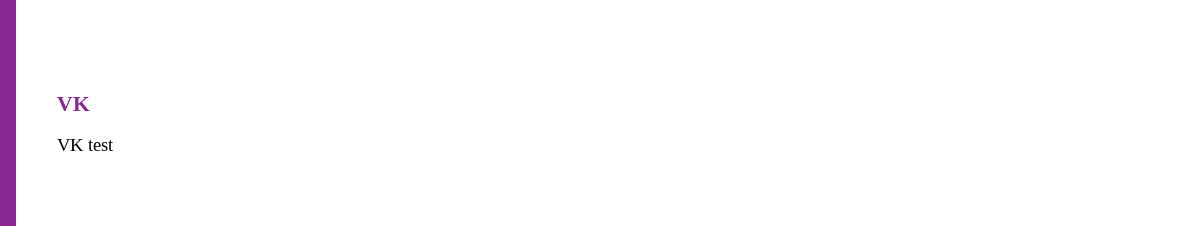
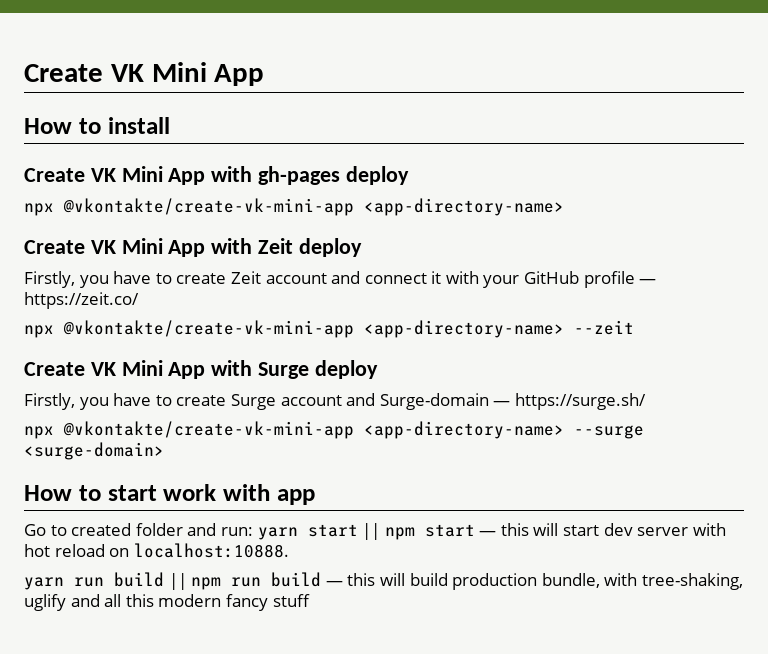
[57,97,90,111] [57,139,114,151] VK // VK test -> [24,62,265,86] [24,117,170,134] [24,166,409,185] [24,198,564,216] [24,238,362,257] [24,271,657,288] [24,292,139,309] [24,320,634,338] [24,360,378,379] [24,393,646,410] [24,421,644,439] [24,442,164,460] [24,484,315,505] [24,523,726,540] [24,543,289,558] [24,572,743,590] [24,594,310,611] Create VK Mini App // How to install // Create VK Mini App with gh-pages deploy // npx @vkontakte/create-vk-mini-app <app-directory-name> // Create VK Mini App with Zeit deploy // Firstly, you have to create Zeit account and connect it with your GitHub profile — https://zeit.co/ // npx @vkontakte/create-vk-mini-app <app-directory-name> --zeit // Create VK Mini App with Surge deploy // Firstly, you have to create Surge account and Surge-domain — https://surge.sh/ // npx @vkontakte/create-vk-mini-app <app-directory-name> --surge <surge-domain> // How to start work with app // Go to created folder and run: yarn start || npm start — this will start dev server with hot reload on localhost:10888. // yarn run build || npm run build — this will build production bundle, with tree-shaking, uglify and all this modern fancy stuff

